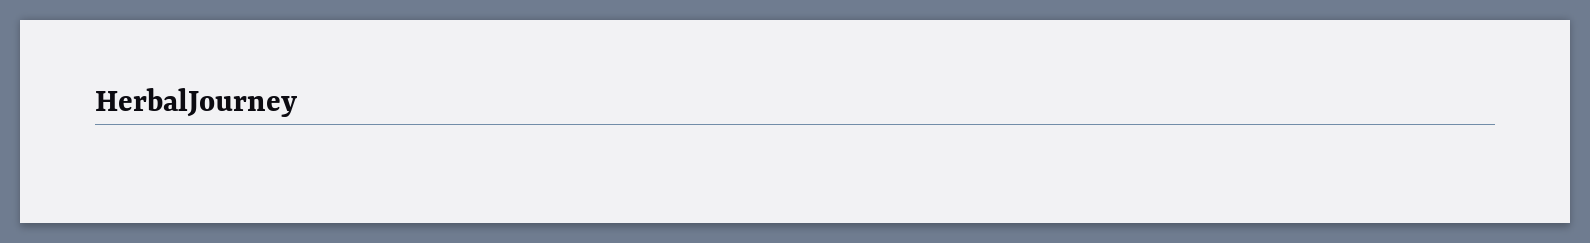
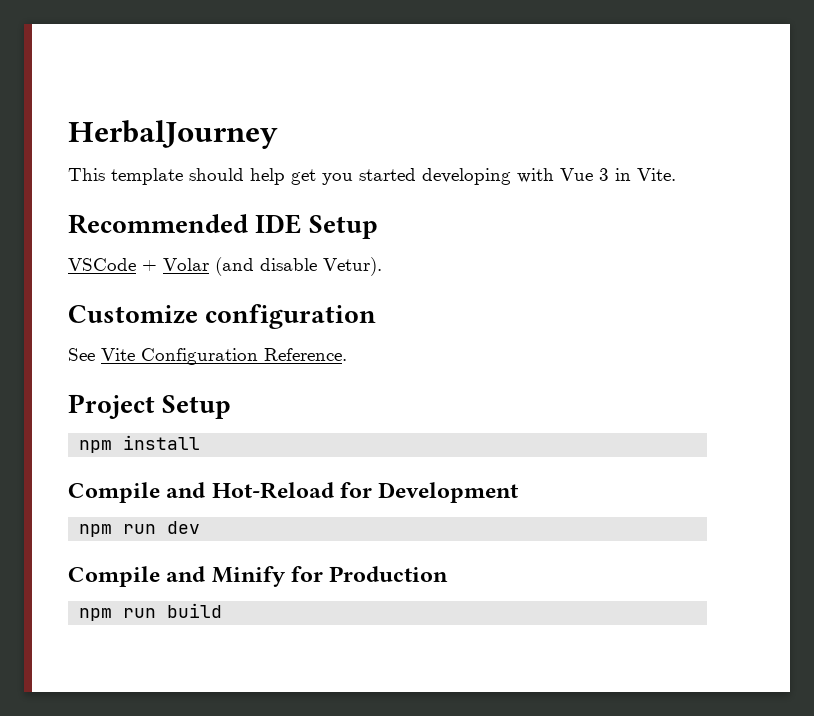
(297, 102) none -> [68,168,676,185] [68,214,378,239] [68,257,382,276] [68,304,377,329] [68,348,347,365] [68,394,232,419] [79,435,201,453] [68,482,520,503] [79,521,201,537] [68,566,449,587] [79,603,223,621] // This template should help get you started developing with Vue 3 in Vite. // Recommended IDE Setup // VSCode + Volar (and disable Vetur). // Customize configuration // See Vite Configuration Reference. // Project Setup // npm install // Compile and Hot-Reload for Development // npm run dev // Compile and Minify for Production // npm run build

